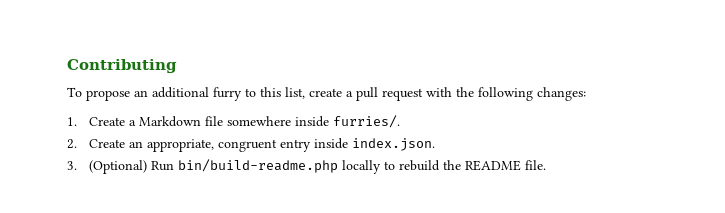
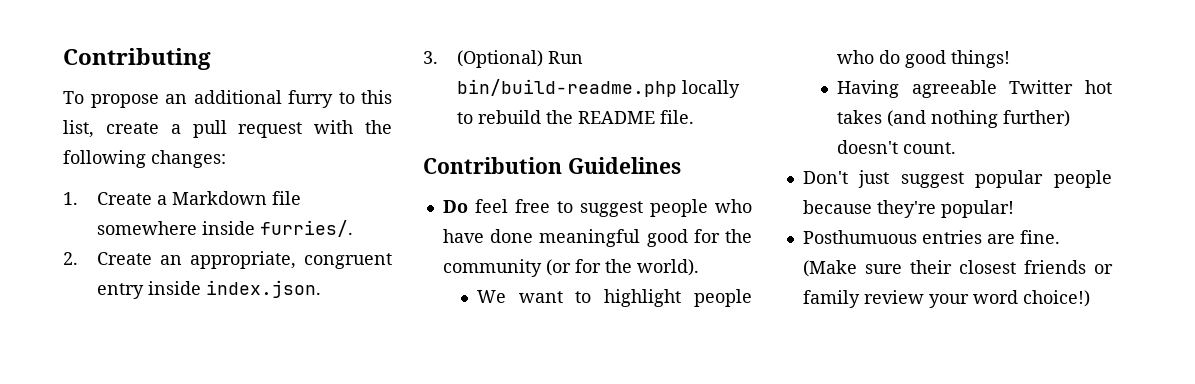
(547, 165) none -> [423,157,681,174] [442,199,752,217] [442,229,752,247] [442,259,699,277] [476,289,752,307] [836,50,1010,68] [836,80,1112,98] [836,110,1070,128] [836,140,956,154] [802,170,1112,188] [802,200,1014,218] [802,230,1060,244] [802,260,1113,277] [802,290,1090,308] // Contribution Guidelines // Do feel free to suggest people who have done meaningful good for the community (or for the world). // We want to highlight people who do good things! // Having agreeable Twitter hot takes (and nothing further) doesn't count. // Don't just suggest popular people because they're popular! // Posthumuous entries are fine. (Make sure their closest friends or family review your word choice!)

